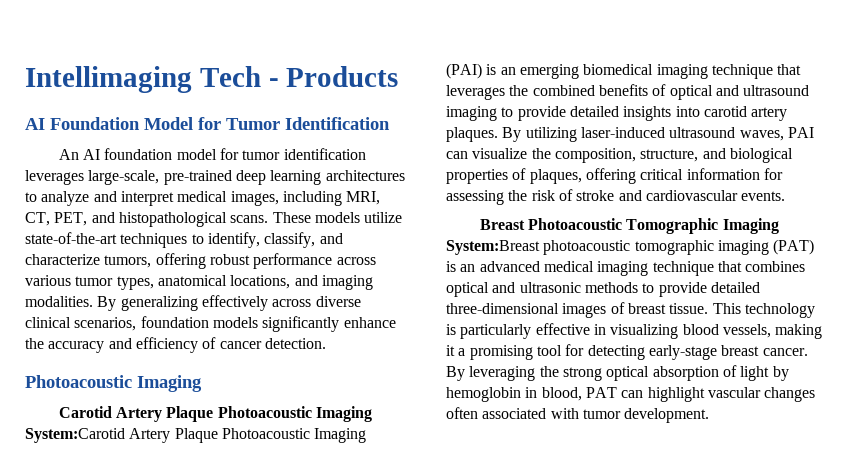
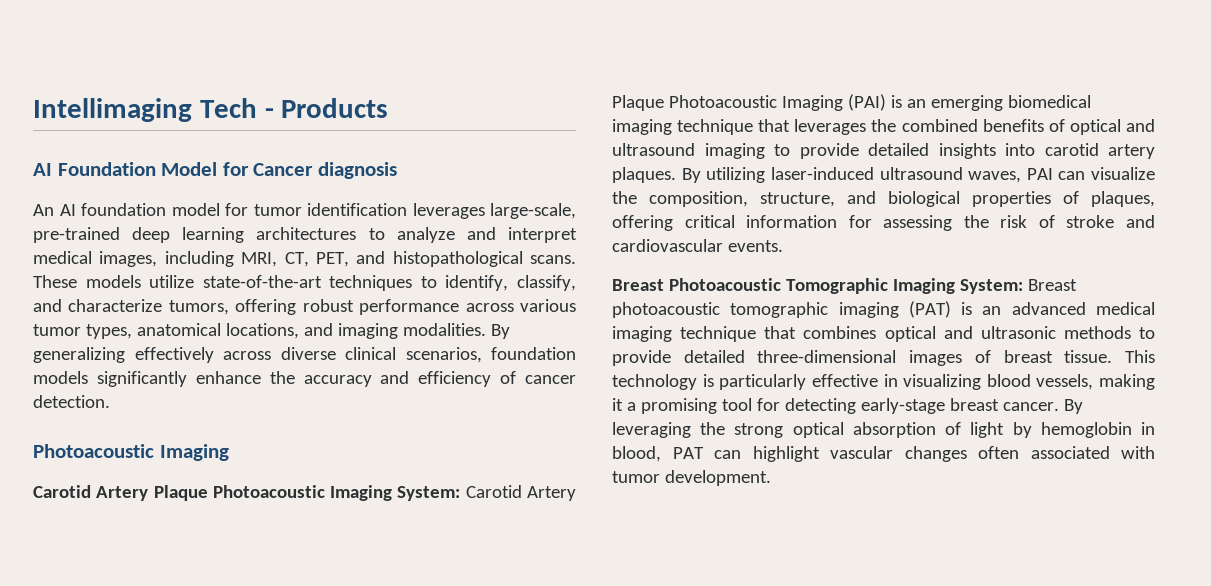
[226,117,390,130] Tumor Identification -> [253,162,397,179] Cancer diagnosis
[25,428,125,443] System:Carotid -> [397,485,522,501] System: Carotid
[446,240,540,255] System:Breast -> [959,279,1077,294] System: Breast

